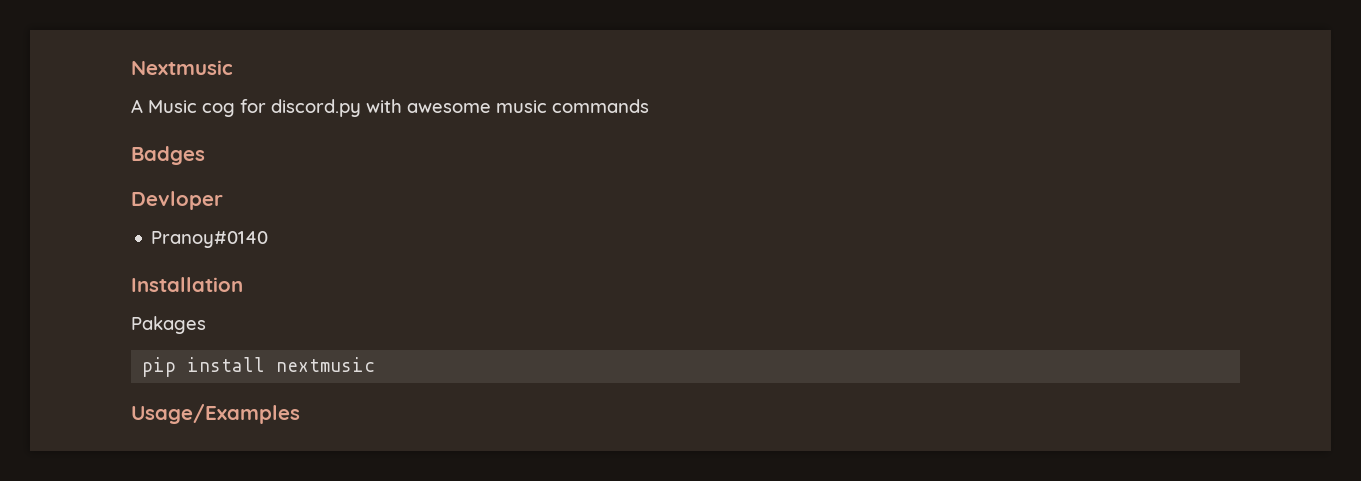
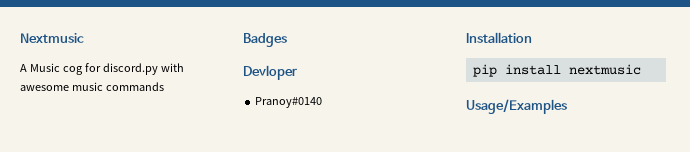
[131,316,206,334] // Pakages -> (532, 37) none

